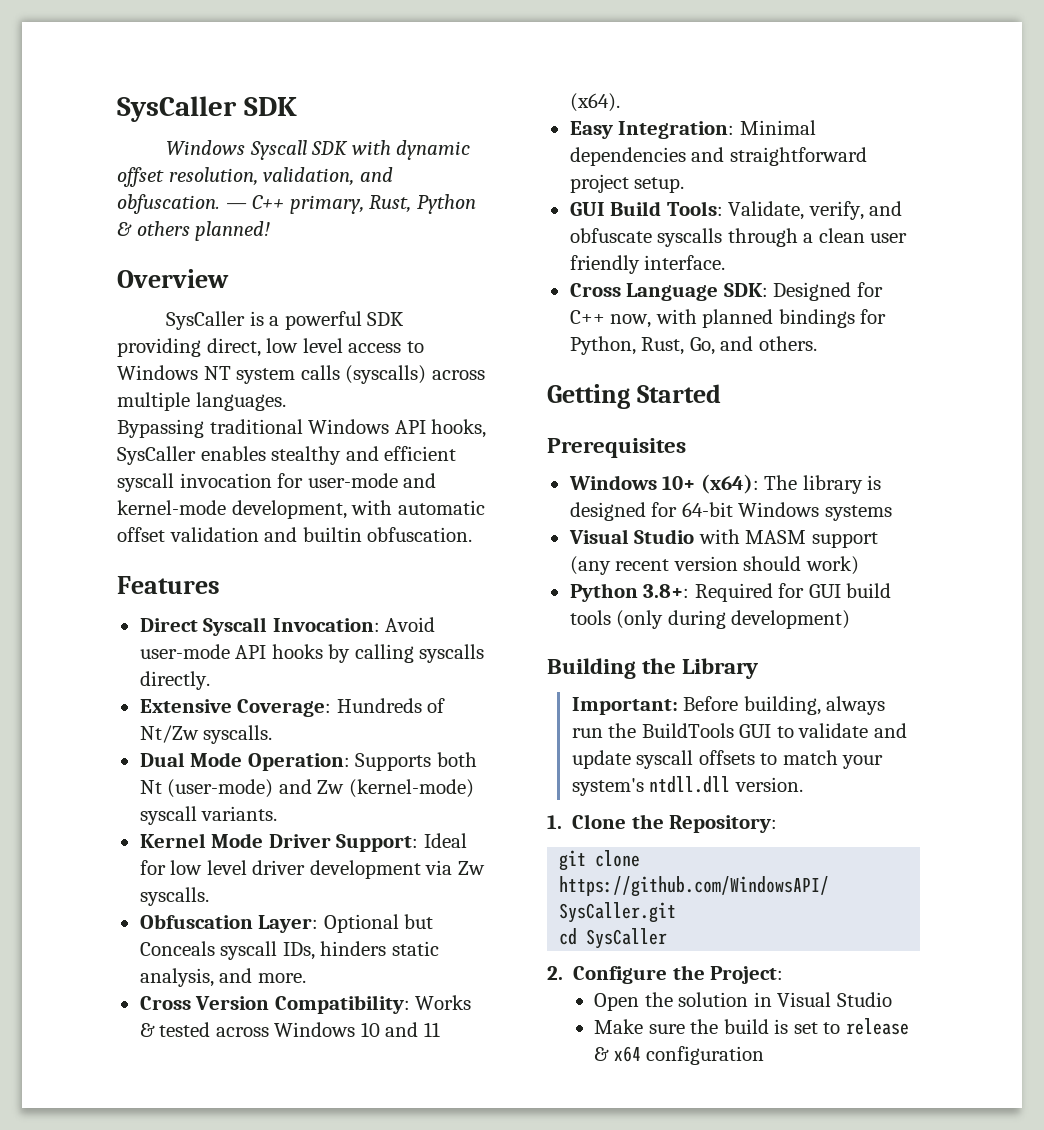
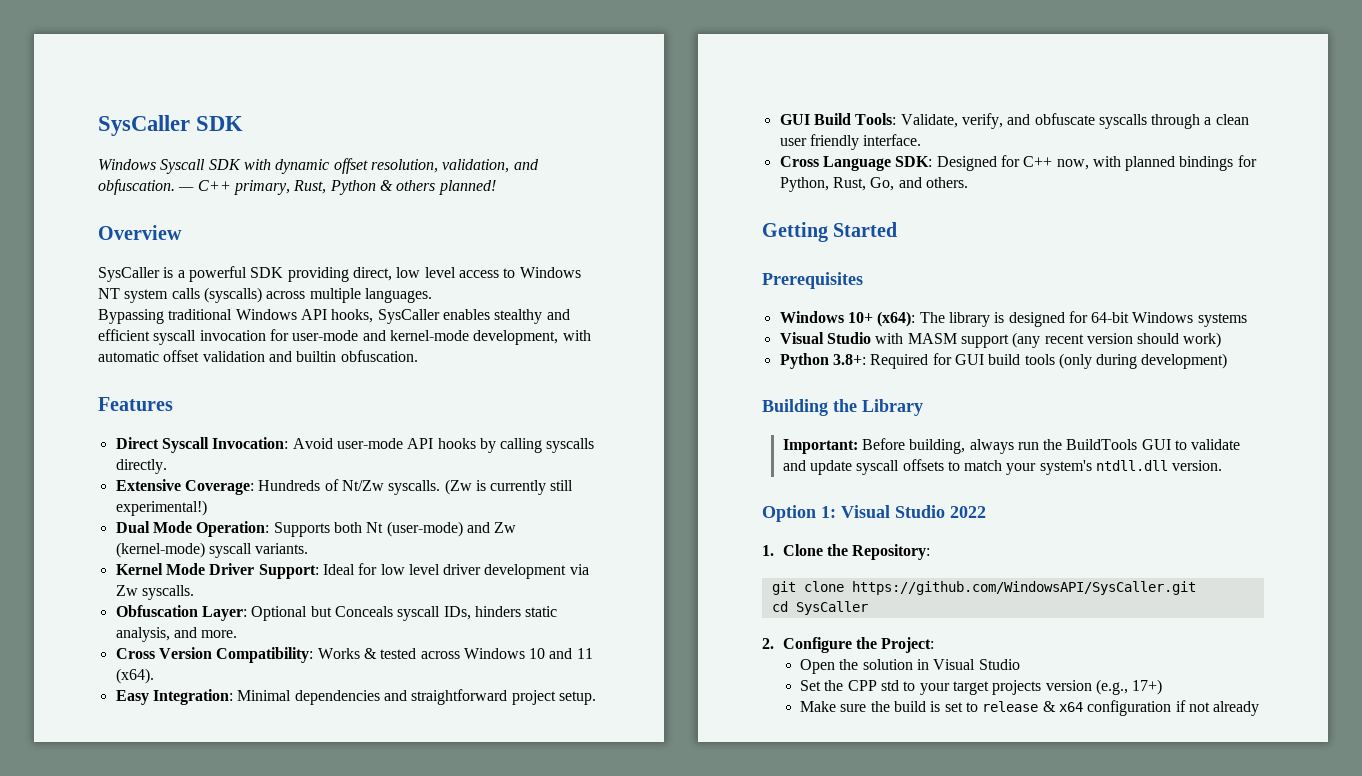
(273, 734) none -> [444,479,574,495] [115,500,207,516] (Zw is currently still experimental!)
(803, 784) none -> [762,505,986,522] // Option 1: Visual Studio 2022
(892, 999) none -> [800,679,1163,695] // Set the CPP std to your target projects version (e.g., 17+)
(765, 1055) none -> [1175,700,1260,716] if not already

